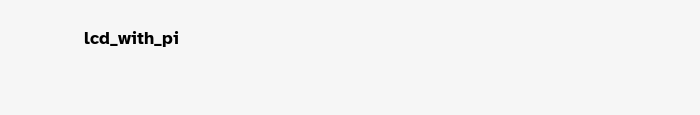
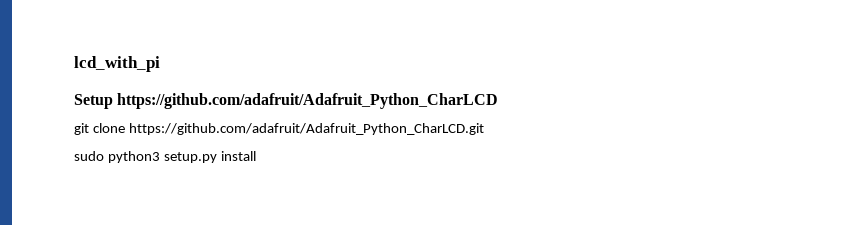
(179, 39) none -> [74,93,499,109] [74,123,484,135] [74,151,256,163] // Setup https://github.com/adafruit/Adafruit_Python_CharLCD // git clone https://github.com/adafruit/Adafruit_Python_CharLCD.git // sudo python3 setup.py install

